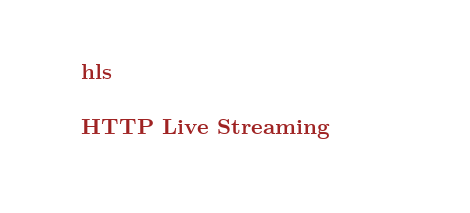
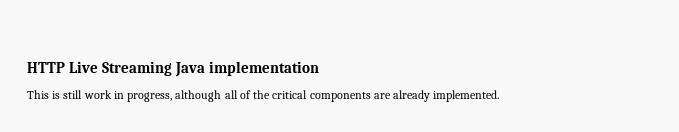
[81,64,112,79] hls // -> (27, 67) none
(330, 129) none -> [175,61,320,77] [27,90,500,102] Java implementation // This is still work in progress, although all of the critical components are already implemented.

